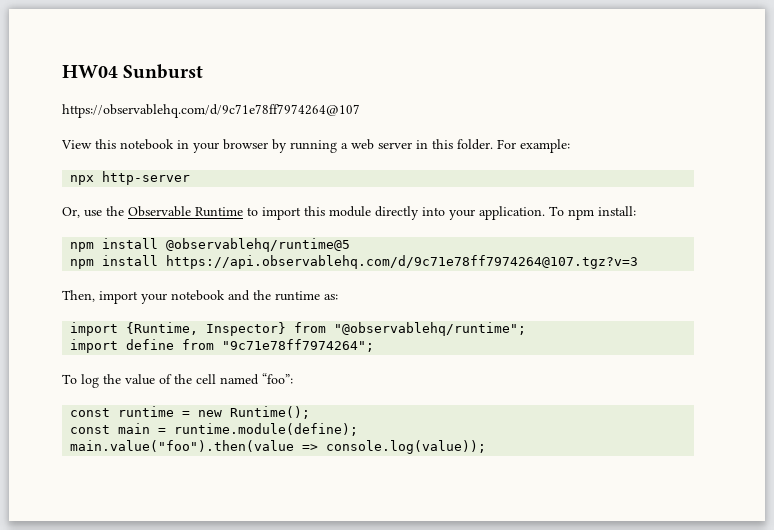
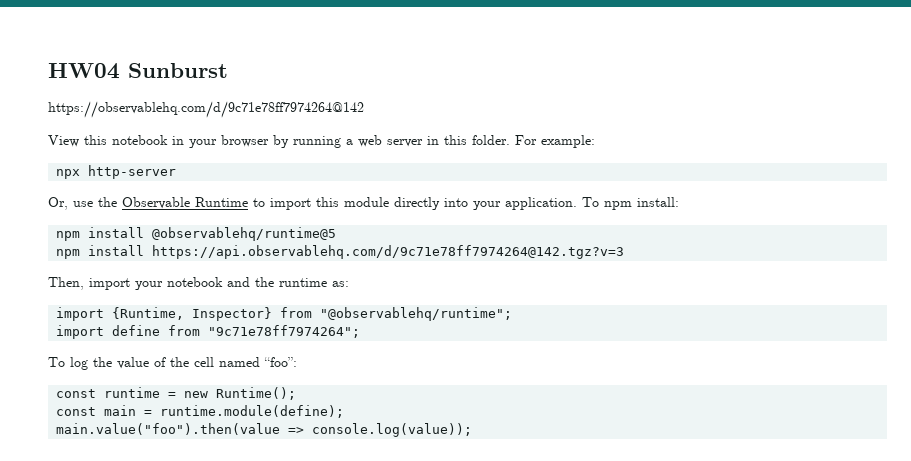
[62,104,360,118] https://observablehq.com/d/9c71e78ff7974264@107 -> [48,101,364,118] https://observablehq.com/d/9c71e78ff7974264@142
[166,255,639,269] https://api.observablehq.com/d/9c71e78ff7974264@107.tgz?v=3 -> [152,245,625,259] https://api.observablehq.com/d/9c71e78ff7974264@142.tgz?v=3

